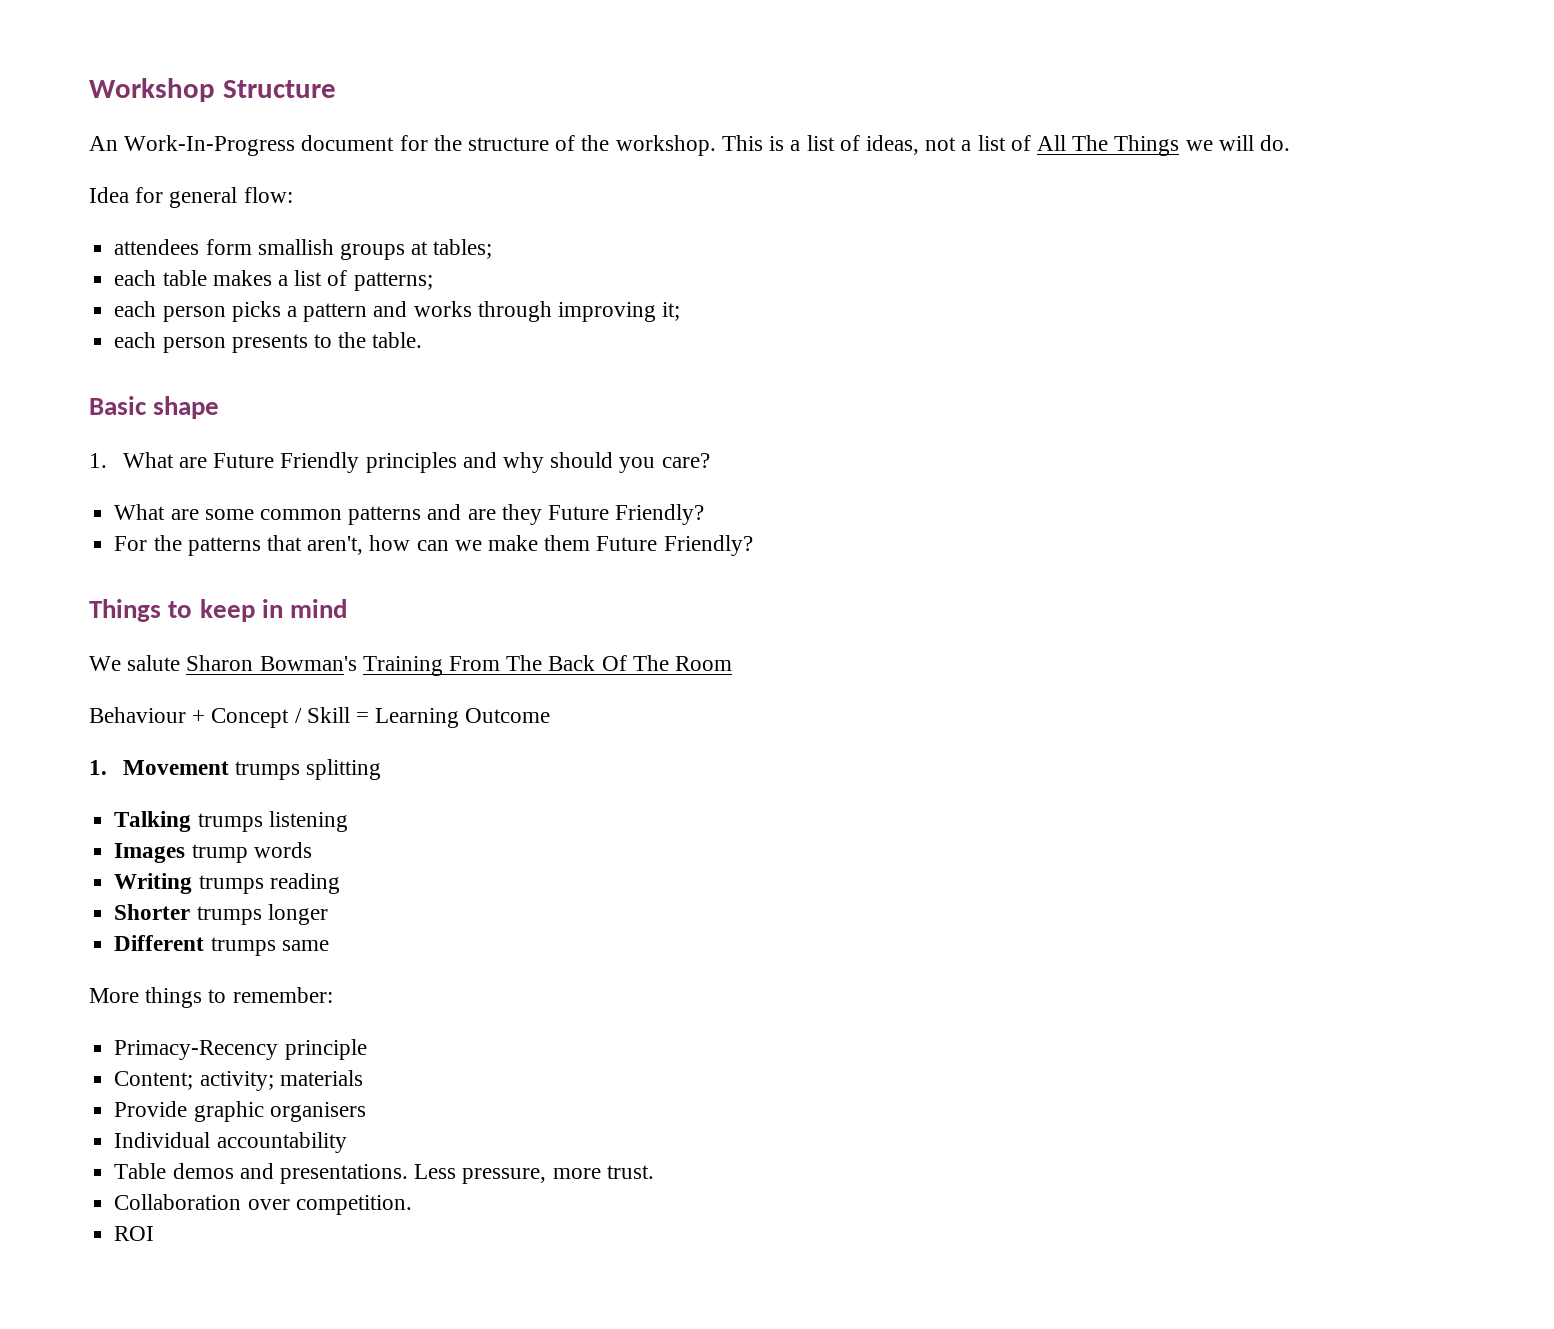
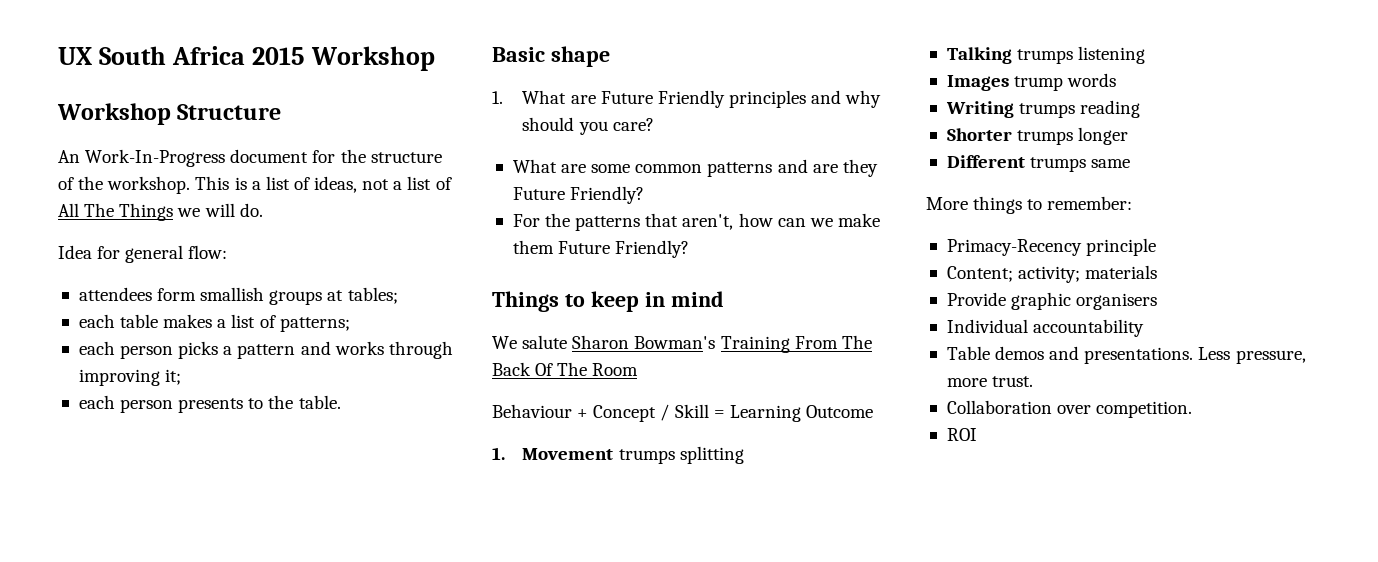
(89, 90) none -> [58,46,436,71] UX South Africa 2015 Workshop //

